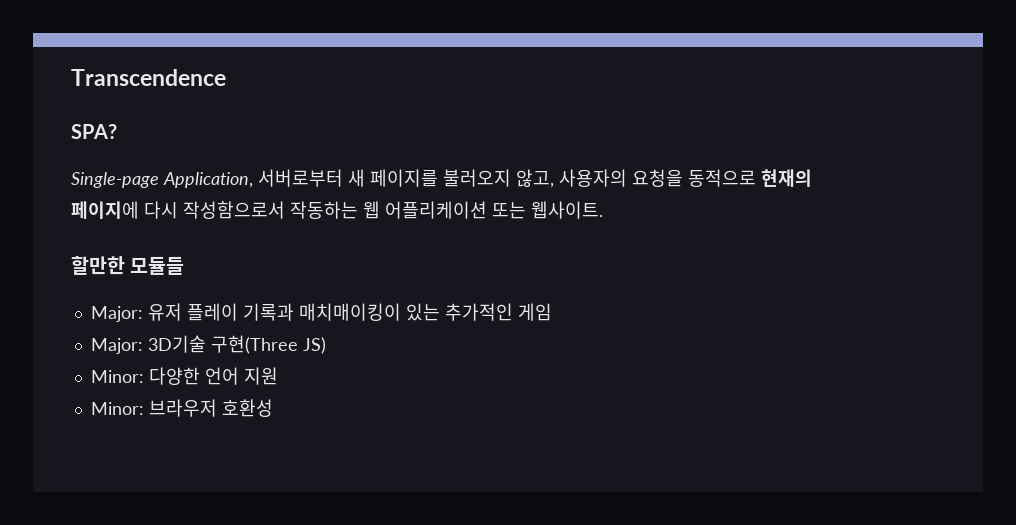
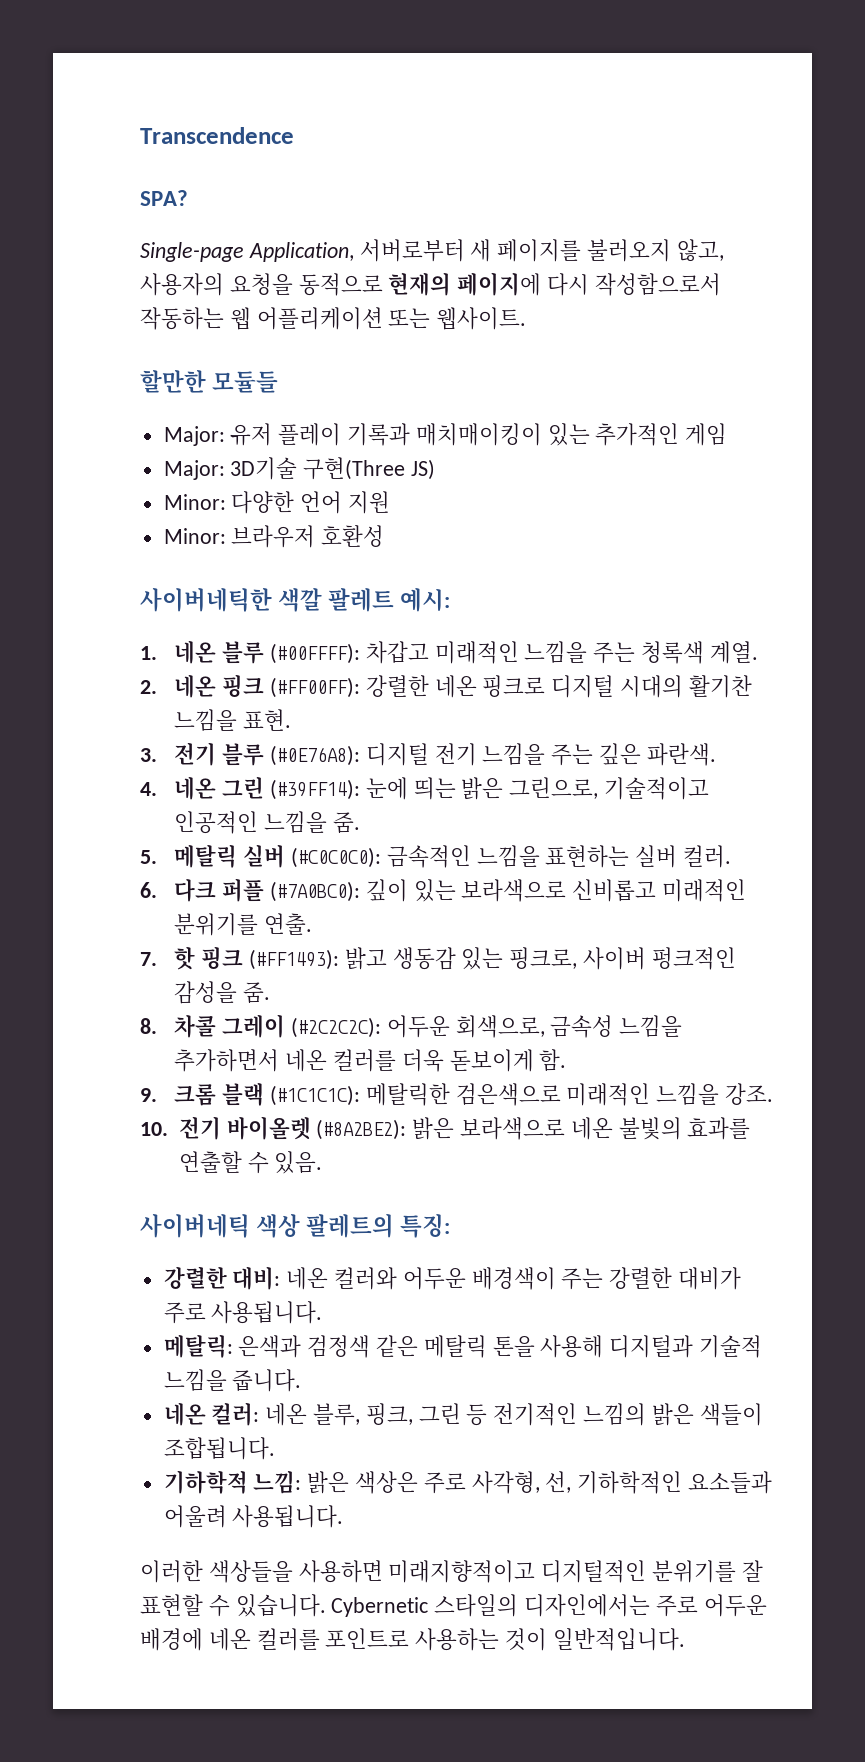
(273, 408) none -> [140,588,451,612] [140,641,758,664] [140,675,752,698] [174,709,292,731] [140,742,716,766] [140,777,710,800] [174,811,361,834] [140,845,732,868] [140,878,747,902] [174,913,313,936] [140,947,736,970] [174,981,271,1004] [140,1014,683,1038] [174,1049,567,1072] [140,1083,774,1106] [140,1116,751,1140] [178,1151,323,1174] [140,1214,451,1238] [163,1266,742,1290] [163,1301,323,1324] [163,1335,763,1358] [163,1369,302,1392] [163,1403,763,1426] [163,1437,275,1460] [163,1470,773,1494] [163,1505,344,1528] [140,1560,763,1583] [140,1594,767,1617] [140,1628,685,1651] // 사이버네틱한 색깔 팔레트 예시: // 1. 네온 블루 (#00FFFF): 차갑고 미래적인 느낌을 주는 청록색 계열. // 2. 네온 핑크 (#FF00FF): 강렬한 네온 핑크로 디지털 시대의 활기찬 느낌을 표현. // 3. 전기 블루 (#0E76A8): 디지털 전기 느낌을 주는 깊은 파란색. // 4. 네온 그린 (#39FF14): 눈에 띄는 밝은 그린으로, 기술적이고 인공적인 느낌을 줌. // 5. 메탈릭 실버 (#C0C0C0): 금속적인 느낌을 표현하는 실버 컬러. // 6. 다크 퍼플 (#7A0BC0): 깊이 있는 보라색으로 신비롭고 미래적인 분위기를 연출. // 7. 핫 핑크 (#FF1493): 밝고 생동감 있는 핑크로, 사이버 펑크적인 감성을 줌. // 8. 차콜 그레이 (#2C2C2C): 어두운 회색으로, 금속성 느낌을 추가하면서 네온 컬러를 더욱 돋보이게 함. // 9. 크롬 블랙 (#1C1C1C): 메탈릭한 검은색으로 미래적인 느낌을 강조. // 10. 전기 바이올렛 (#8A2BE2): 밝은 보라색으로 네온 불빛의 효과를 연출할 수 있음. // 사이버네틱 색상 팔레트의 특징: // 강렬한 대비: 네온 컬러와 어두운 배경색이 주는 강렬한 대비가 주로 사용됩니다. // 메탈릭: 은색과 검정색 같은 메탈릭 톤을 사용해 디지털과 기술적 느낌을 줍니다. // 네온 컬러: 네온 블루, 핑크, 그린 등 전기적인 느낌의 밝은 색들이 조합됩니다. // 기하학적 느낌: 밝은 색상은 주로 사각형, 선, 기하학적인 요소들과 어울려 사용됩니다. // 이러한 색상들을 사용하면 미래지향적이고 디지털적인 분위기를 잘 표현할 수 있습니다. Cybernetic 스타일의 디자인에서는 주로 어두운 배경에 네온 컬러를 포인트로 사용하는 것이 일반적입니다.

